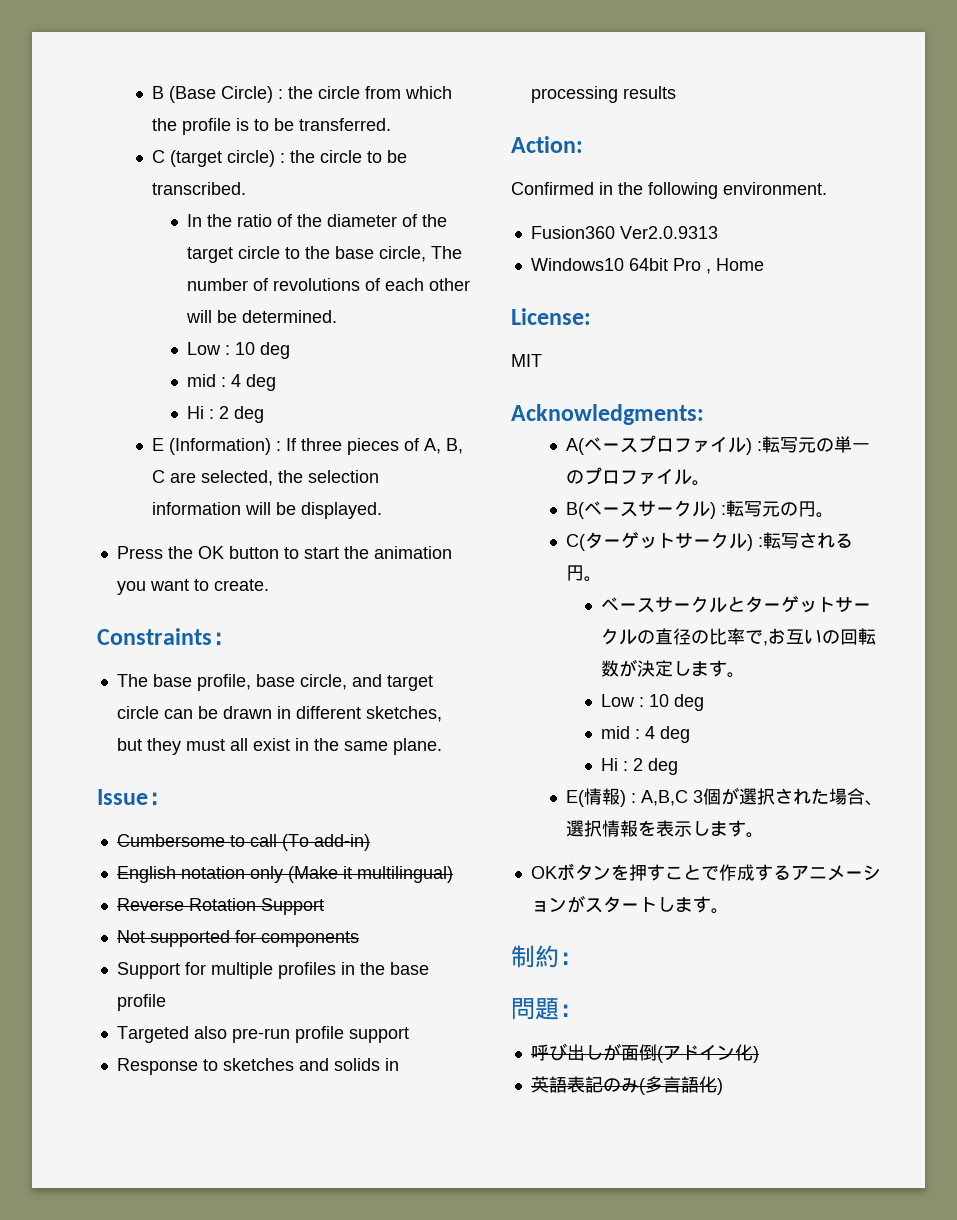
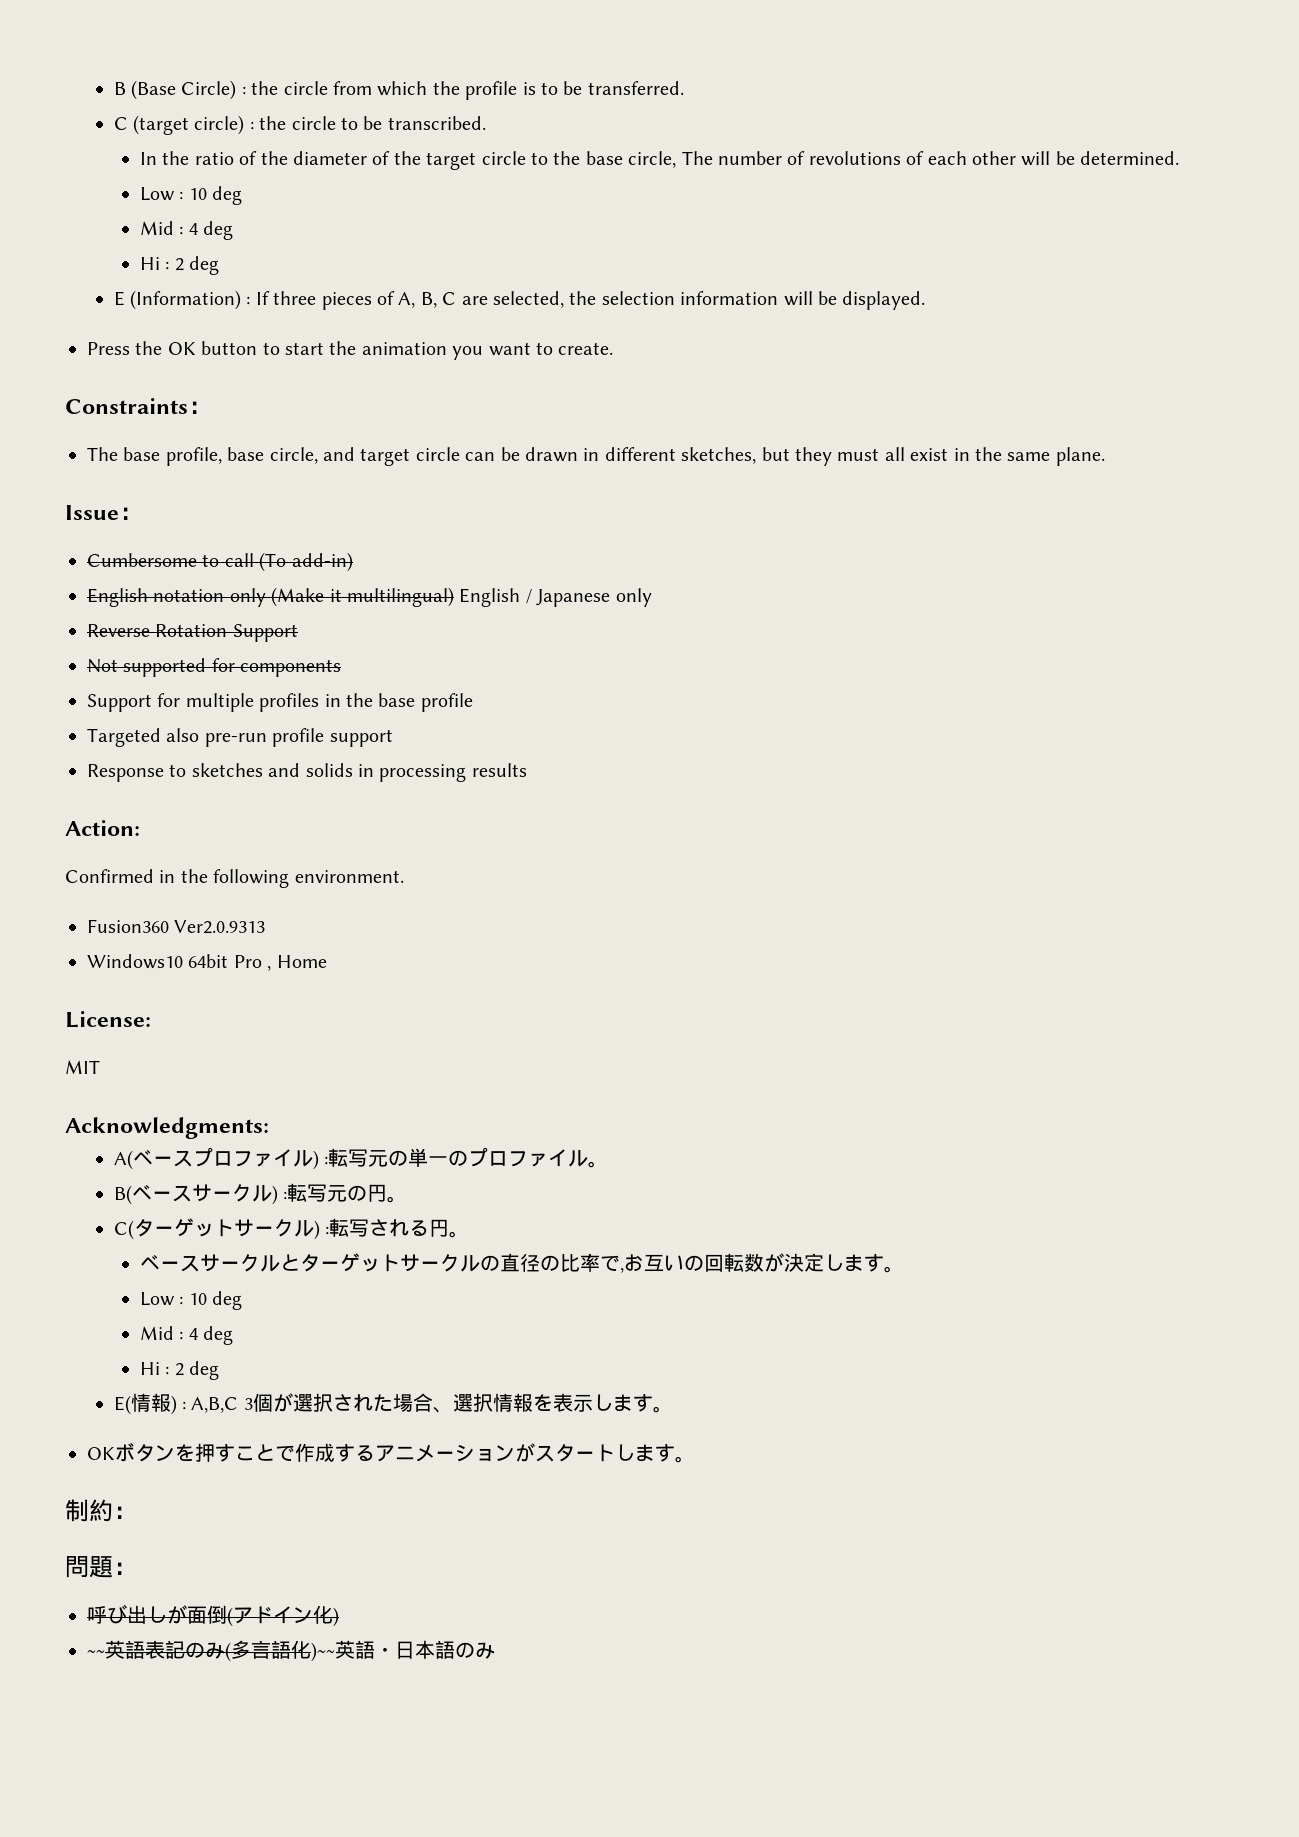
[186,374,216,387] mid -> [140,221,175,235] Mid
(453, 874) none -> [459,588,652,607] English / Japanese only
[600,726,630,739] mid -> [140,1326,175,1340] Mid
(759, 1054) none -> [87,1649,105,1657] ~~
[716,1078,723,1095] ) -> [311,1640,495,1662] )~~英語・日本語のみ

